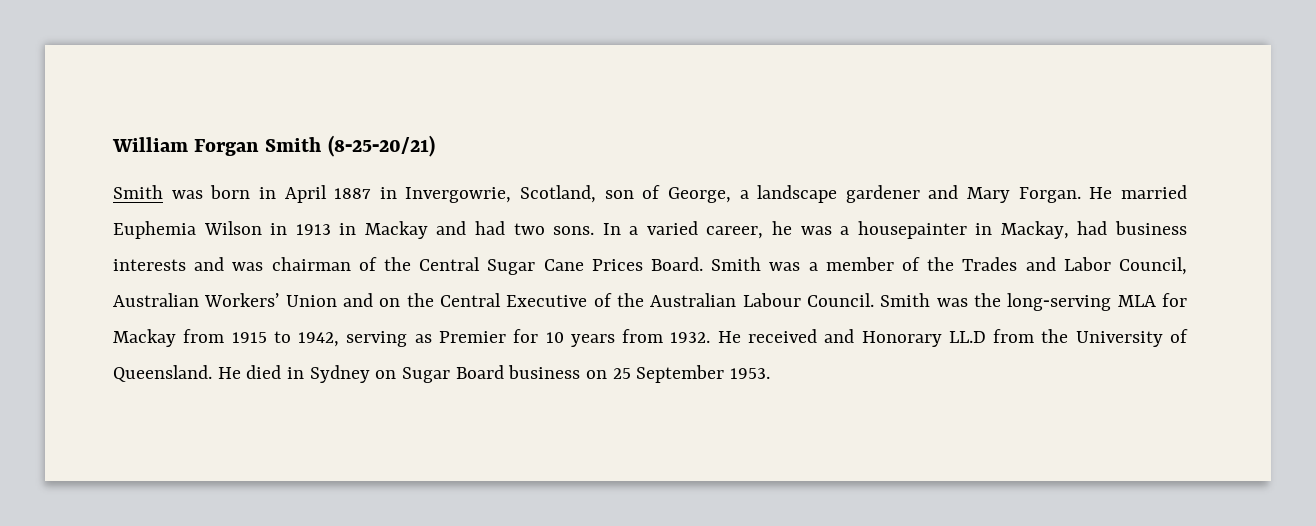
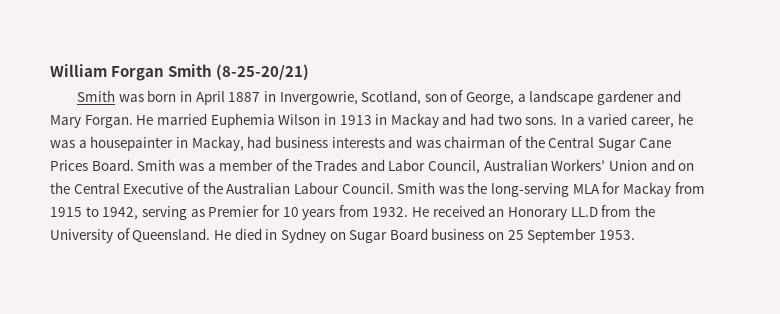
[824,329,855,343] and -> [488,209,505,217] an

